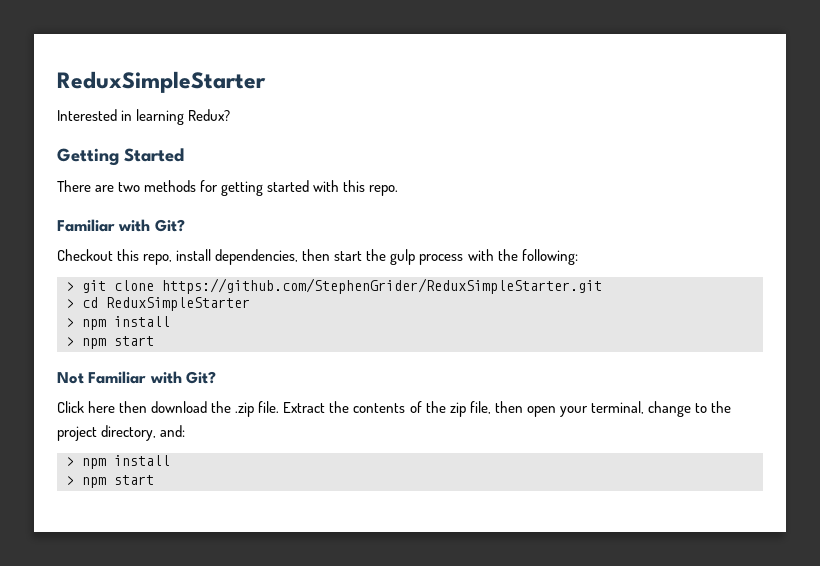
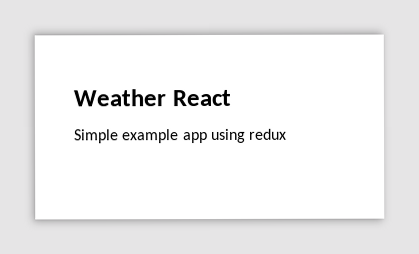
[57,71,266,93] [57,109,231,125] [57,148,184,166] [57,180,399,196] [57,219,185,232] [57,249,578,265] [66,278,602,294] [66,297,250,311] [66,316,170,330] [66,336,154,349] [57,371,217,384] [57,401,731,417] [57,425,186,441] [66,455,170,469] [66,475,154,488] ReduxSimpleStarter // Interested in learning Redux? // Getting Started // There are two methods for getting started with this repo. // Familiar with Git? // Checkout this repo, install dependencies, then start the gulp process with the following: // > git clone https://github.com/StephenGrider/ReduxSimpleStarter.git // > cd ReduxSimpleStarter // > npm install // > npm start // Not Familiar with Git? // Click here then download the .zip file. Extract the contents of the zip file, then open your terminal, change to the project directory, and: // > npm install // > npm start -> [73,89,231,107] [74,128,288,144] Weather React // Simple example app using redux

